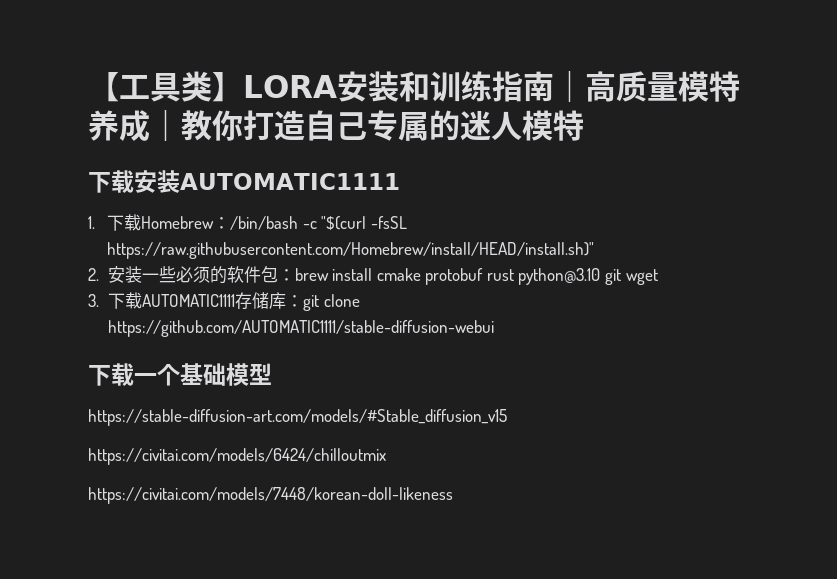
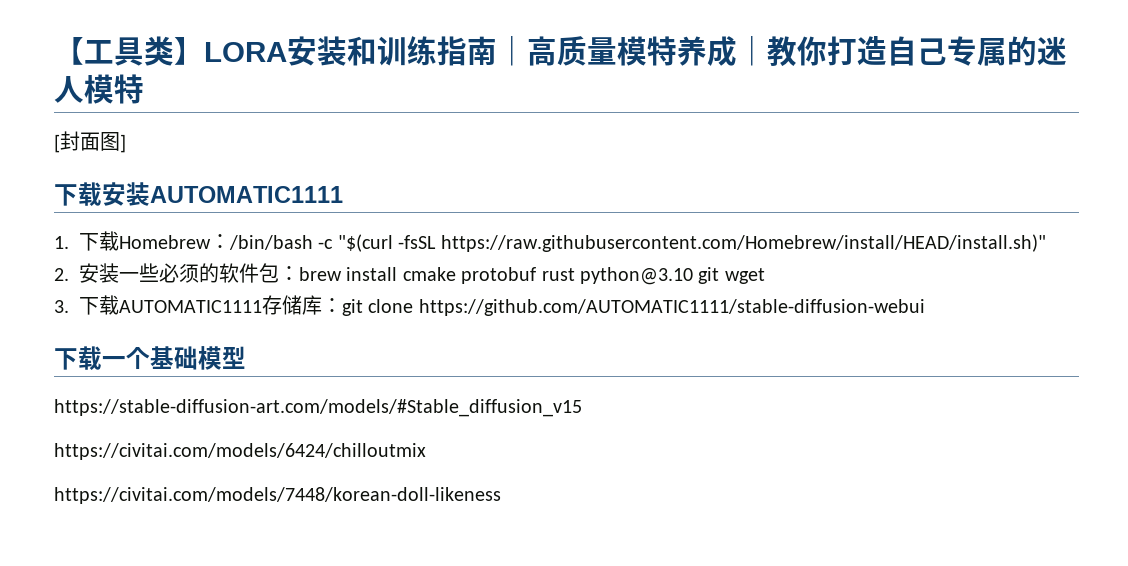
(584, 125) none -> [54,131,126,153] // [封面图]

